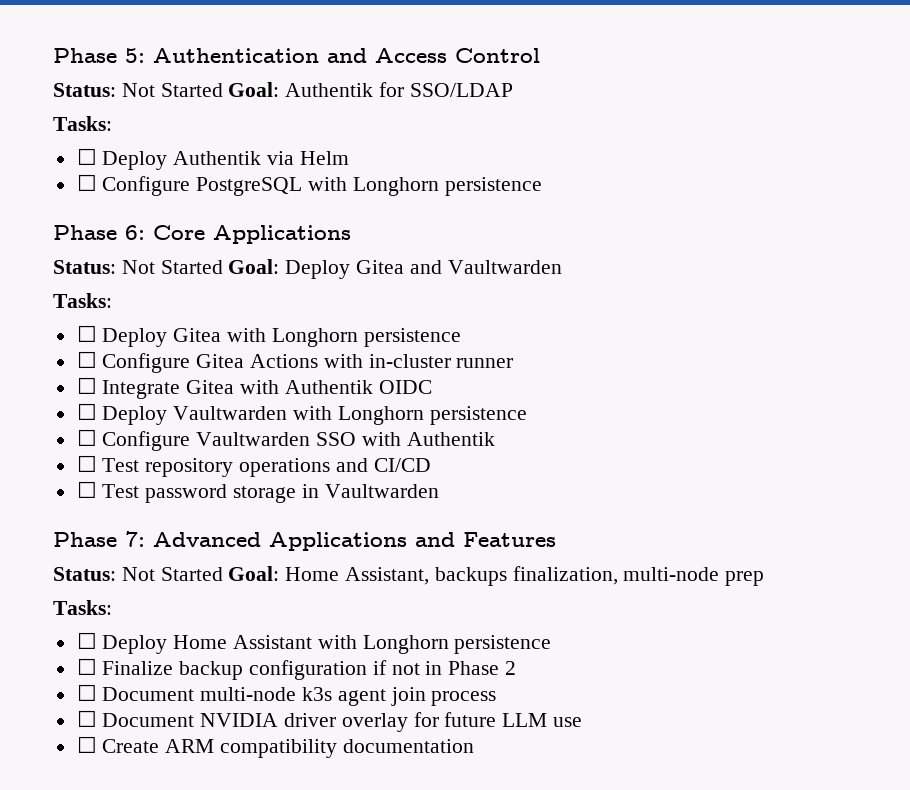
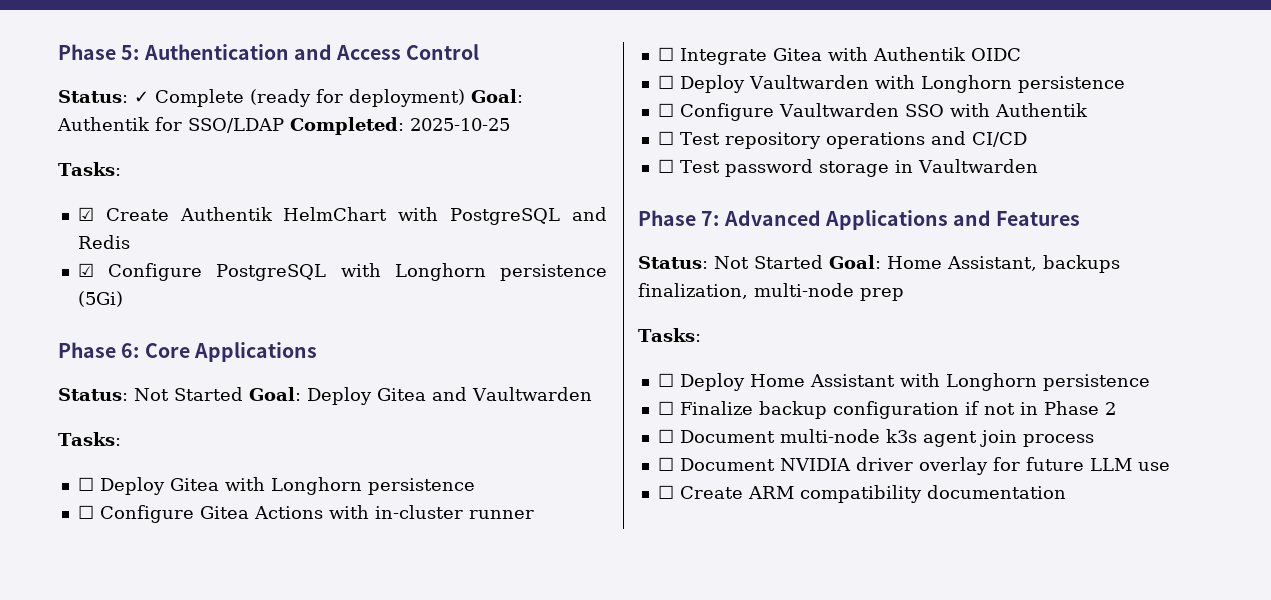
[121,83,223,97] Not Started -> [134,89,465,107] ✓ Complete (ready for deployment)
[53,116,112,131] [76,148,349,170] [76,174,97,191] // Tasks: // ☐ Deploy Authentik via Helm // ☐ -> [290,117,510,135] [58,162,121,176] [77,207,607,225] [77,235,130,249] [77,263,94,277] Completed: 2025-10-25 // Tasks: // ☑ Create Authentik HelmChart with PostgreSQL and Redis // ☑
(542, 186) none -> [77,291,123,307] (5Gi)

